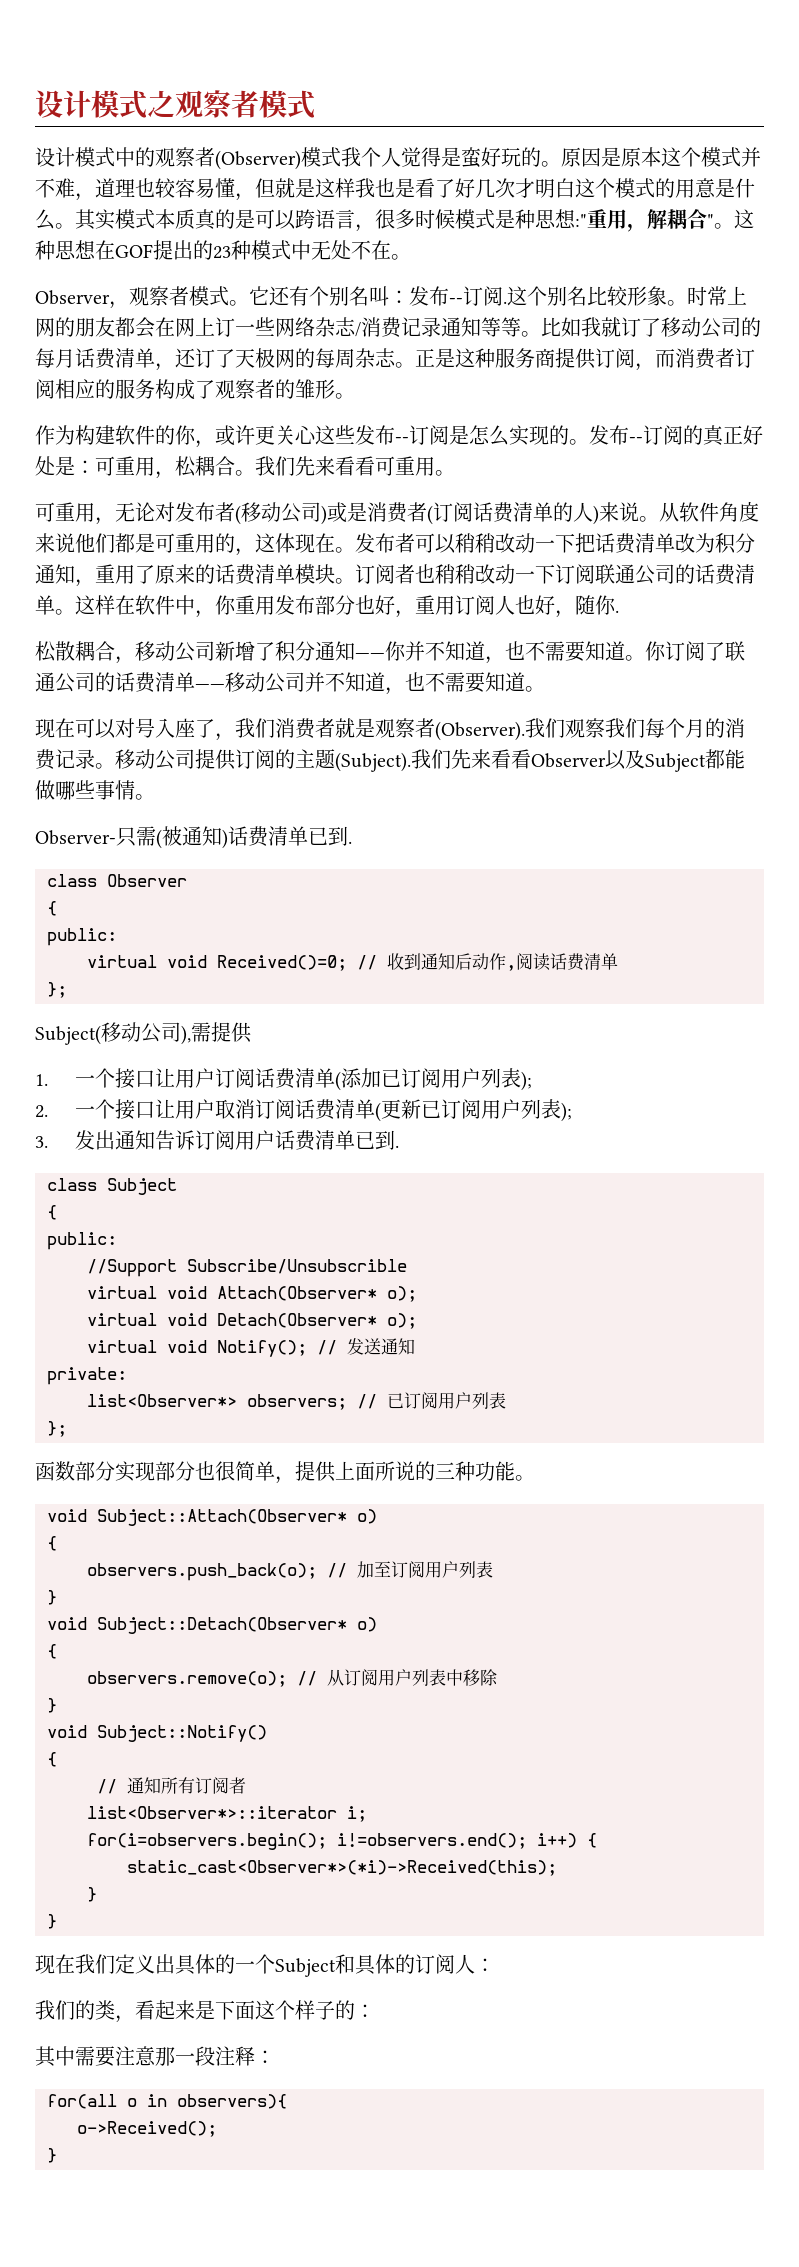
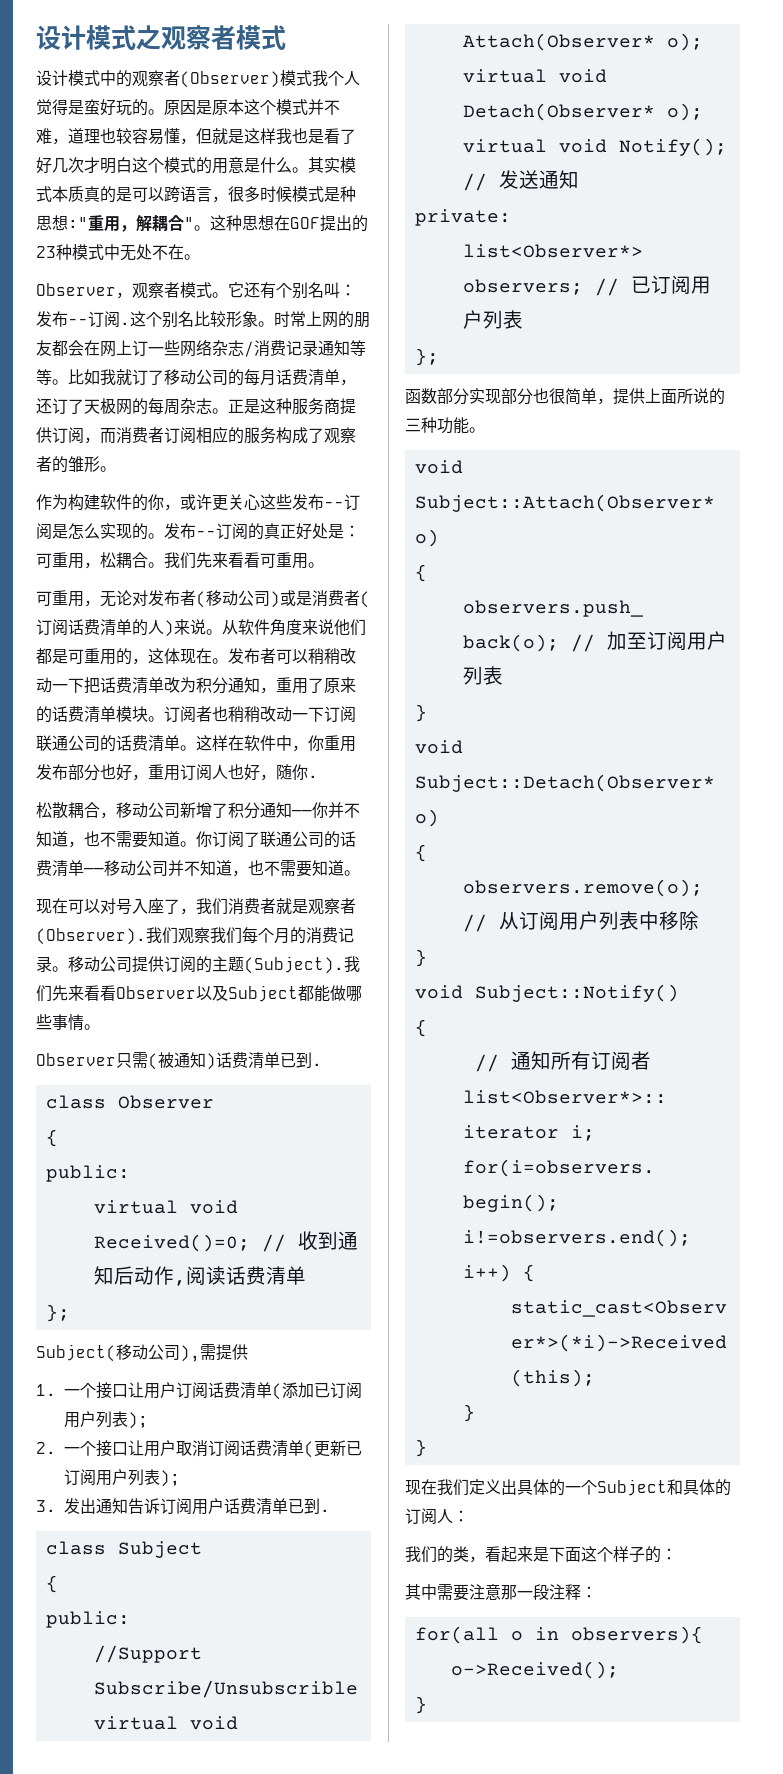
[35,830,116,845] Observer- -> [36,1053,116,1066] Observer

